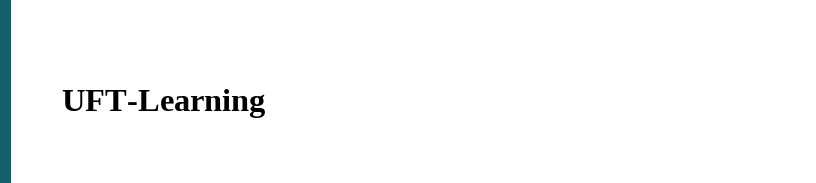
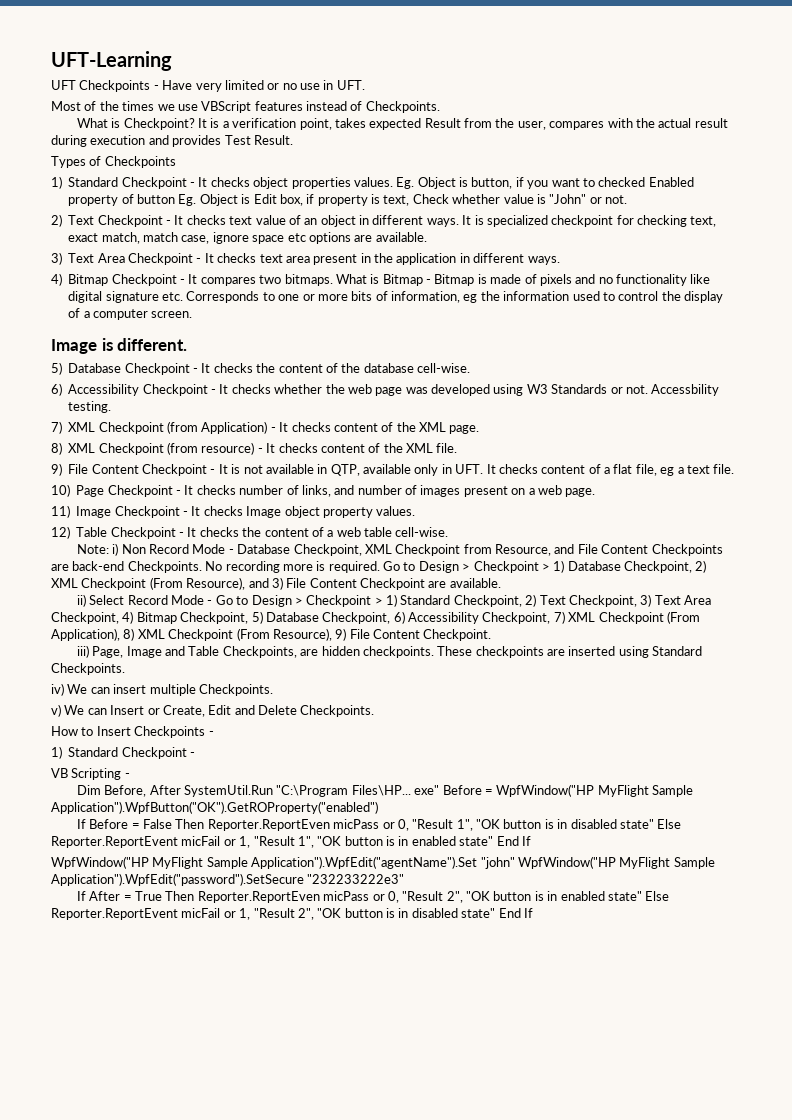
(265, 103) none -> [51,80,365,92] [51,101,440,113] [76,118,728,130] [51,135,293,147] [51,156,176,168] [51,176,694,189] [68,194,627,206] [51,214,717,227] [68,232,427,244] [51,252,560,265] [51,273,711,286] [68,291,723,303] [68,308,193,320] [51,338,188,354] [51,362,470,375] [51,383,720,396] [68,401,112,413] [51,421,480,434] [51,442,458,455] [51,463,735,476] [51,484,596,497] [51,505,416,518] [51,526,449,539] [76,543,723,556] [51,560,707,573] [51,577,501,590] [76,594,712,607] [51,611,700,624] [51,628,492,641] [76,645,703,658] [51,663,125,675] [51,683,273,696] [51,704,375,717] [51,726,214,738] [51,746,195,759] [51,768,130,780] [76,784,694,797] [51,801,378,814] [76,819,682,831] [51,836,531,848] [51,856,715,869] [51,873,405,886] [76,891,670,903] [51,908,533,920] // UFT Checkpoints - Have very limited or no use in UFT. // Most of the times we use VBScript features instead of Checkpoints. // What is Checkpoint? It is a verification point, takes expected Result from the user, compares with the actual result during execution and provides Test Result. // Types of Checkpoints // 1) Standard Checkpoint - It checks object properties values. Eg. Object is button, if you want to checked Enabled property of button Eg. Object is Edit box, if property is text, Check whether value is "John" or not. // 2) Text Checkpoint - It checks text value of an object in different ways. It is specialized checkpoint for checking text, exact match, match case, ignore space etc options are available. // 3) Text Area Checkpoint - It checks text area present in the application in different ways. // 4) Bitmap Checkpoint - It compares two bitmaps. What is Bitmap - Bitmap is made of pixels and no functionality like digital signature etc. Corresponds to one or more bits of information, eg the information used to control the display of a computer screen. // Image is different. // 5) Database Checkpoint - It checks the content of the database cell-wise. // 6) Accessibility Checkpoint - It checks whether the web page was developed using W3 Standards or not. Accessbility testing. // 7) XML Checkpoint (from Application) - It checks content of the XML page. // 8) XML Checkpoint (from resource) - It checks content of the XML file. // 9) File Content Checkpoint - It is not available in QTP, available only in UFT. It checks content of a flat file, eg a text file. // 10) Page Checkpoint - It checks number of links, and number of images present on a web page. // 11) Image Checkpoint - It checks Image object property values. // 12) Table Checkpoint - It checks the content of a web table cell-wise. // Note: i) Non Record Mode - Database Checkpoint, XML Checkpoint from Resource, and File Content Checkpoints are back-end Checkpoints. No recording more is required. Go to Design > Checkpoint > 1) Database Checkpoint, 2) XML Checkpoint (From Resource), and 3) File Content Checkpoint are available. // ii) Select Record Mode - Go to Design > Checkpoint > 1) Standard Checkpoint, 2) Text Checkpoint, 3) Text Area Checkpoint, 4) Bitmap Checkpoint, 5) Database Checkpoint, 6) Accessibility Checkpoint, 7) XML Checkpoint (From Application), 8) XML Checkpoint (From Resource), 9) File Content Checkpoint. // iii) Page, Image and Table Checkpoints, are hidden checkpoints. These checkpoints are inserted using Standard Checkpoints. // iv) We can insert multiple Checkpoints. // v) We can Insert or Create, Edit and Delete Checkpoints. // How to Insert Checkpoints - // 1) Standard Checkpoint - // VB Scripting - // Dim Before, After SystemUtil.Run "C:\Program Files\HP... exe" Before = WpfWindow("HP MyFlight Sample Application").WpfButton("OK").GetROProperty("enabled") // If Before = False Then Reporter.ReportEven micPass or 0, "Result 1", "OK button is in disabled state" Else Reporter.ReportEvent micFail or 1, "Result 1", "OK button is in enabled state" End If // WpfWindow("HP MyFlight Sample Application").WpfEdit("agentName").Set "john" WpfWindow("HP MyFlight Sample Application").WpfEdit("password").SetSecure "232233222e3" // If After = True Then Reporter.ReportEven micPass or 0, "Result 2", "OK button is in enabled state" Else Reporter.ReportEvent micFail or 1, "Result 2", "OK button is in disabled state" End If

